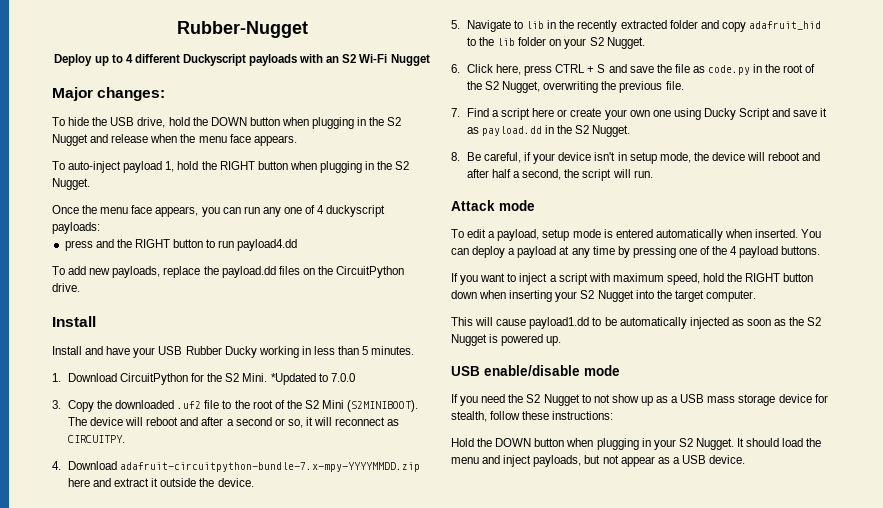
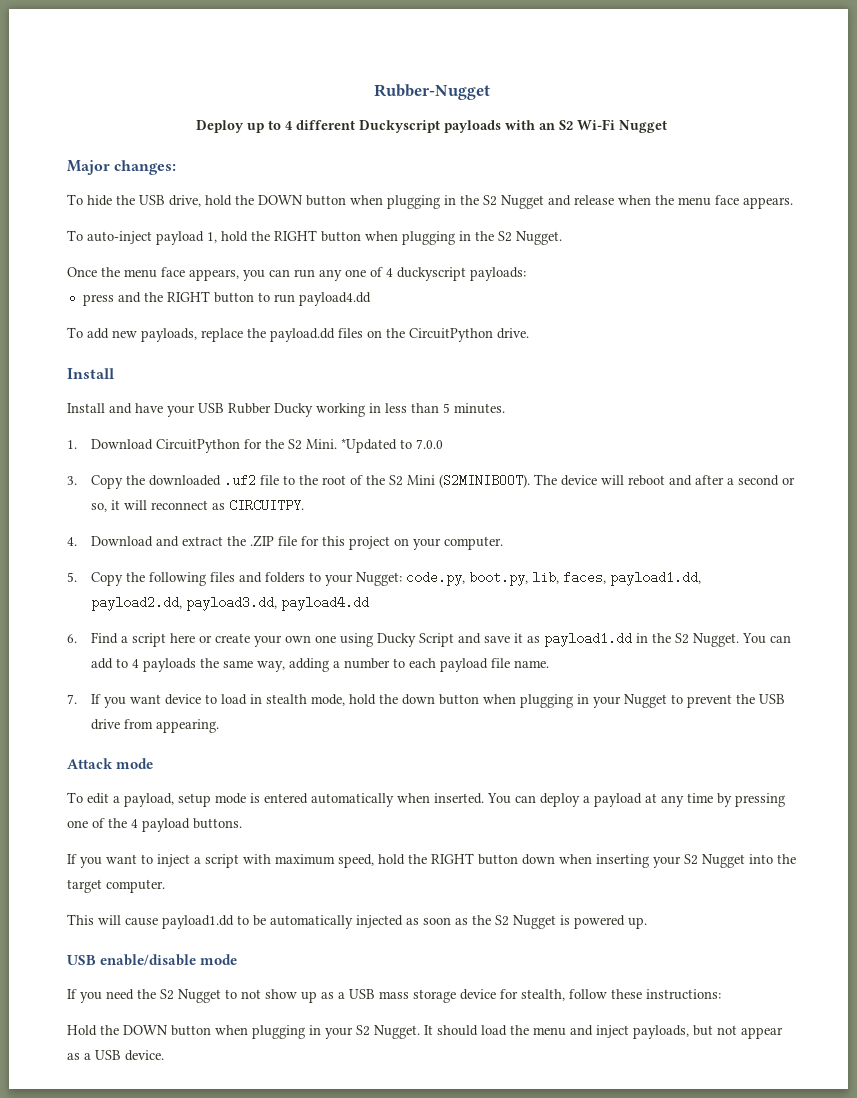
[120,462,421,472] [67,478,254,487] [451,20,821,32] [466,37,645,49] [451,64,816,76] [466,81,684,93] [451,108,460,117] adafruit-circuitpython-bundle-7.x-mpy-YYYYMMDD.zip here and extract it outside the device. // 5. Navigate to lib in the recently extracted folder and copy adafruit_hid to the lib folder on your S2 Nugget. // 6. Click here, press CTRL + S and save the file as code.py in the root of the S2 Nugget, overwriting the previous file. // 7. -> [156,535,504,550] [67,571,702,586] [91,596,370,611] [67,634,77,643] and extract the .ZIP file for this project on your computer. // 5. Copy the following files and folders to your Nugget: code.py, boot.py, lib, faces, payload1.dd, payload2.dd, payload3.dd, payload4.dd // 6.
[482,125,631,137] [451,152,821,164] [466,169,653,181] payload.dd in the S2 Nugget. // 8. Be careful, if your device isn't in setup mode, the device will reboot and after half a second, the script will run. -> [544,632,792,647] [91,658,550,672] [67,694,786,708] [91,719,220,733] payload1.dd in the S2 Nugget. You can add to 4 payloads the same way, adding a number to each payload file name. // 7. If you want device to load in stealth mode, hold the down button when plugging in your Nugget to prevent the USB drive from appearing.

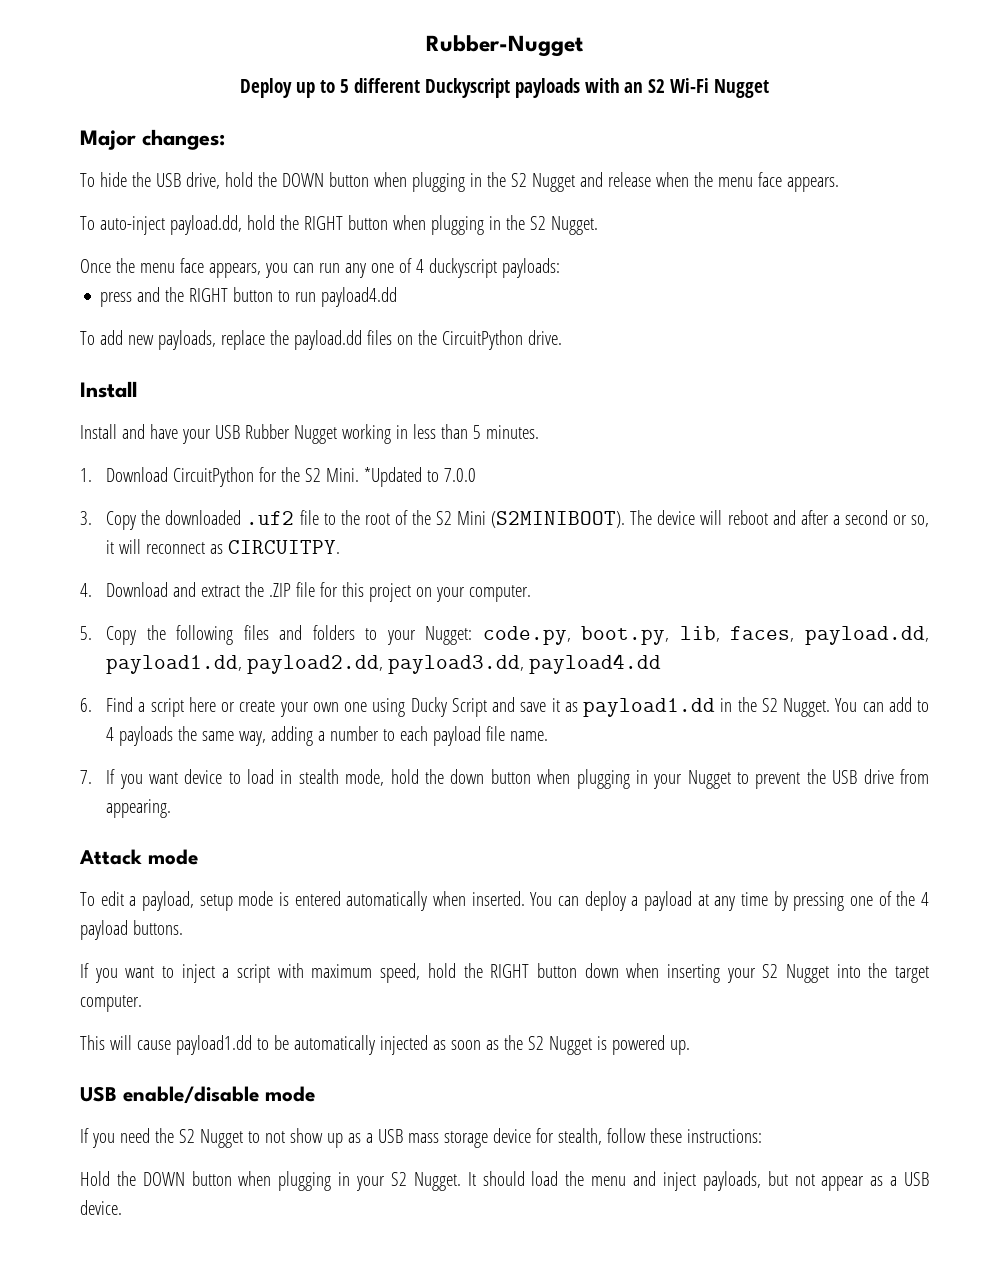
[285,121,293,130] 4 -> [339,79,349,93] 5
[156,231,217,245] payload 1, -> [169,215,242,235] payload.dd,
[274,403,313,417] Ducky -> [293,425,337,444] Nugget
(607, 577) none -> [804,626,929,645] payload.dd,

